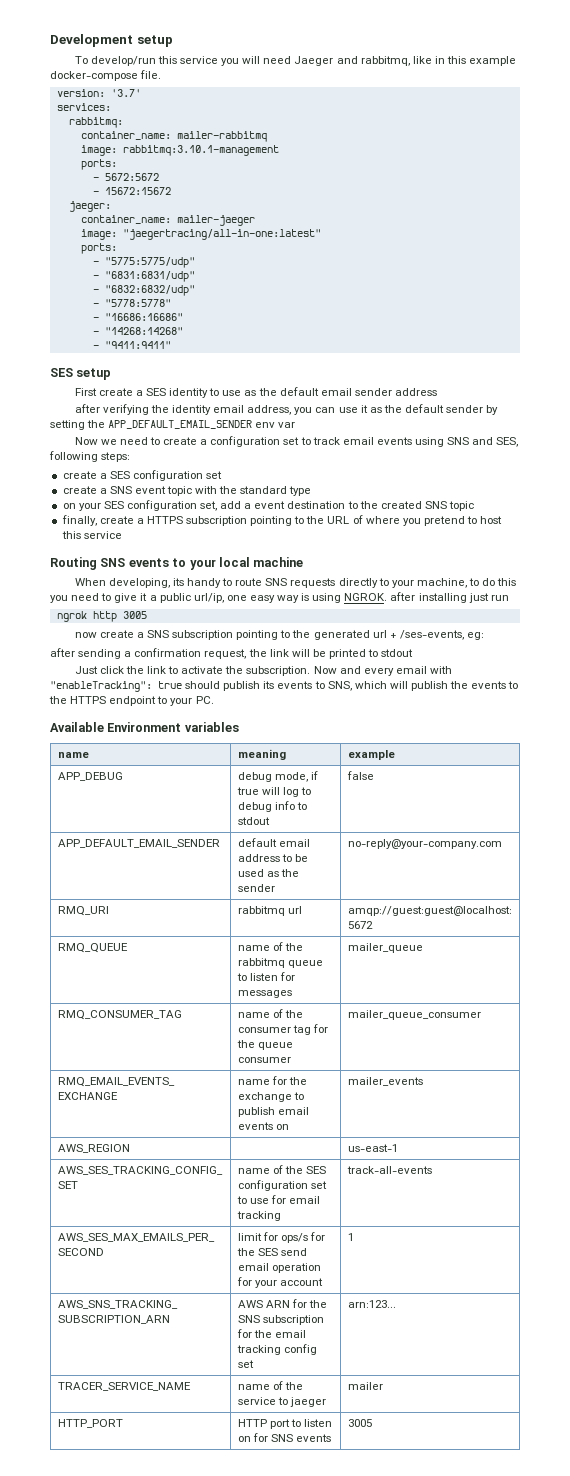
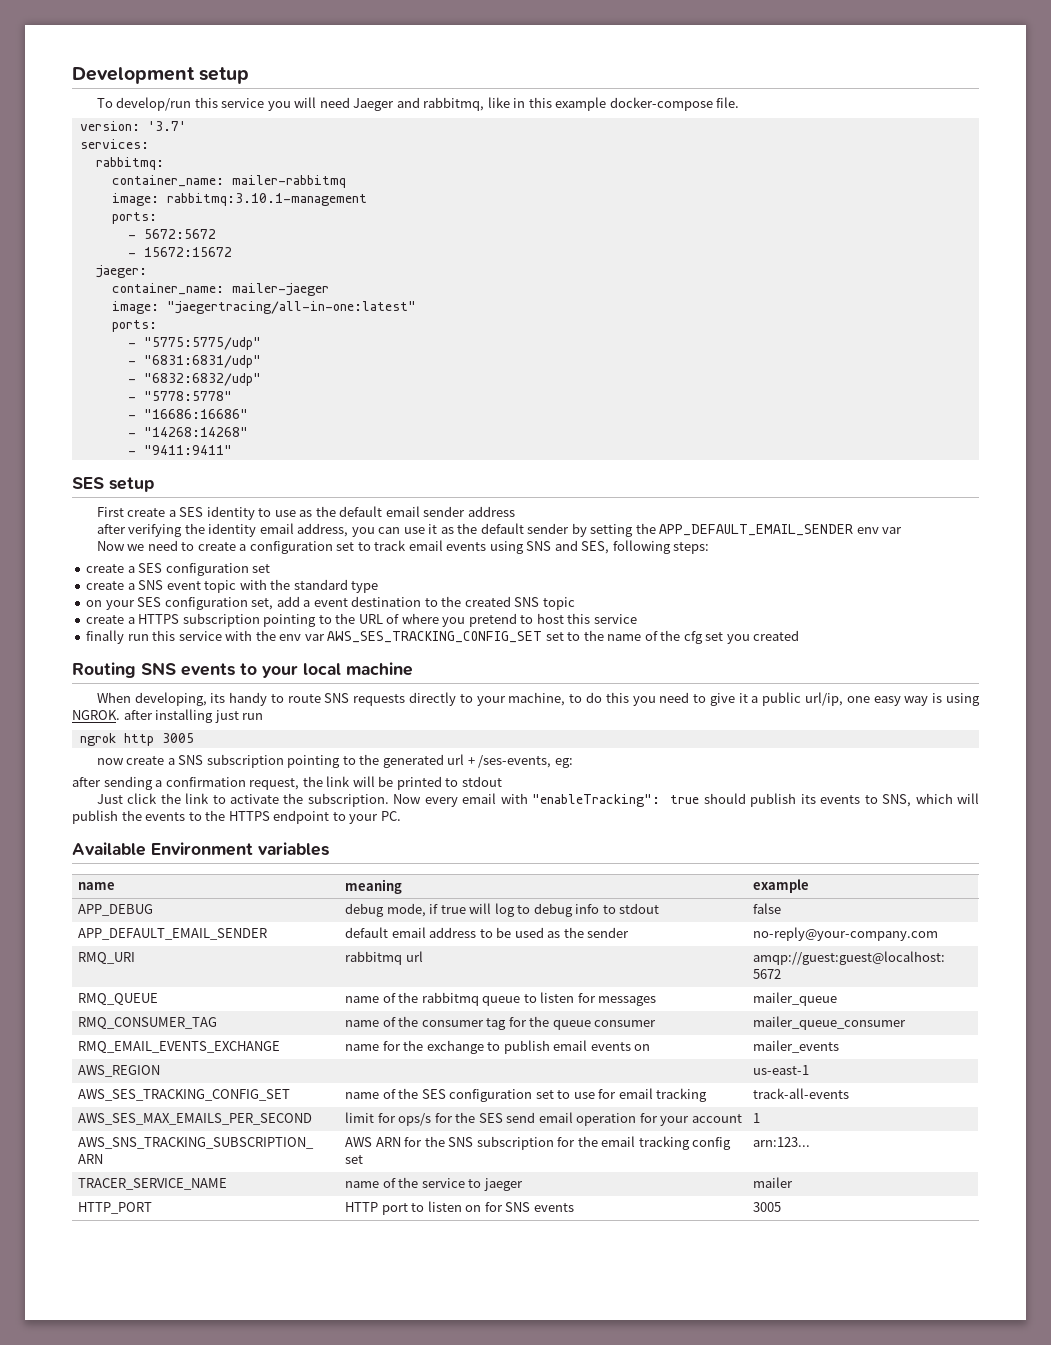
[61,515,97,526] finally, -> (575, 603) none
(122, 535) none -> [86,630,800,644] // finally run this service with the env var AWS_SES_TRACKING_CONFIG_SET set to the name of the cfg set you created
[339,666,361,674] and -> (422, 799) none

